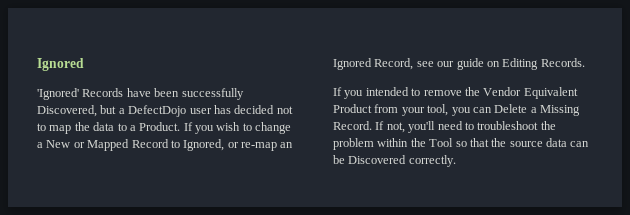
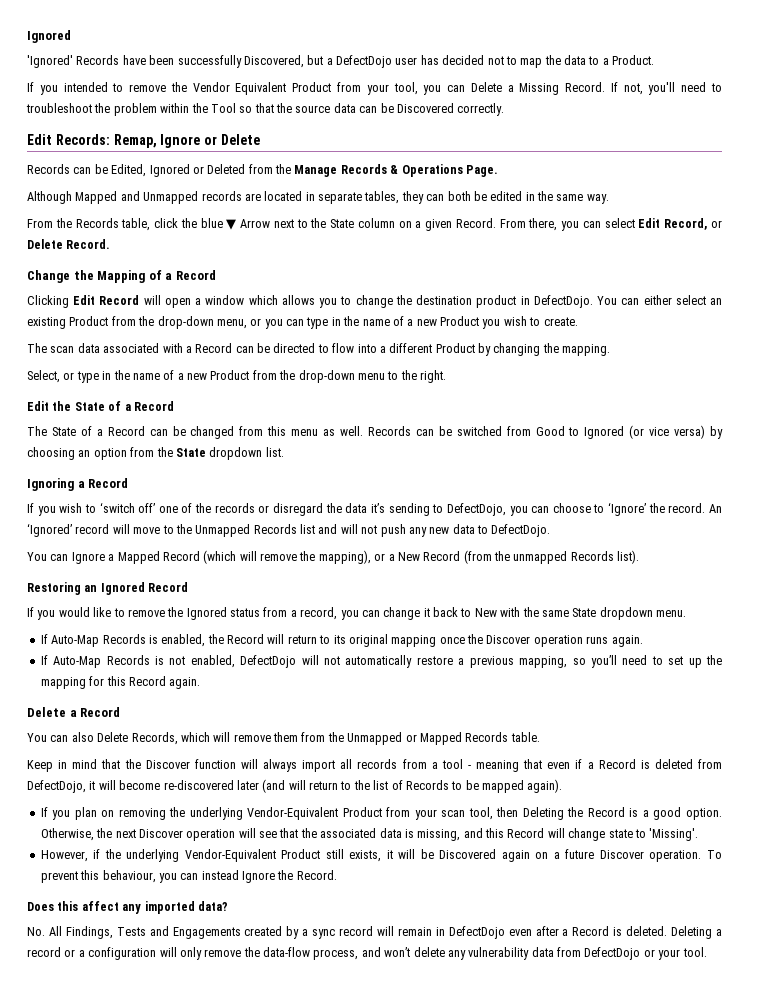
[183,122,292,134] [37,139,294,151] [333,58,585,70] If you wish to change a New or Mapped Record to Ignored, or re-map an Ignored Record, see our guide on Editing Records. -> (655, 60) none
(456, 161) none -> [27,134,260,148] [27,164,498,177] [27,191,609,204] [27,218,722,231] [27,239,111,249] [27,270,216,283] [27,295,722,308] [27,316,578,329] [27,343,611,356] [27,370,446,383] [27,401,174,411] [27,425,723,439] [27,447,284,460] [27,478,129,491] [27,502,722,516] [27,523,551,537] [27,550,640,564] [27,582,189,595] [27,607,686,620] [40,634,643,647] [40,655,723,668] [40,676,201,689] [27,707,121,717] [27,732,540,745] [27,759,722,772] [27,779,563,793] [40,807,723,820] [40,828,699,841] [40,849,723,862] [40,870,337,883] [27,901,228,914] [27,926,722,939] [27,947,707,960] // Edit Records: Remap, Ignore or Delete // Records can be Edited, Ignored or Deleted from the Manage Records & Operations Page. // Although Mapped and Unmapped records are located in separate tables, they can both be edited in the same way. // From the Records table, click the blue ▼ Arrow next to the State column on a given Record. From there, you can select Edit Record, or Delete Record. // Change the Mapping of a Record // Clicking Edit Record will open a window which allows you to change the destination product in DefectDojo. You can either select an existing Product from the drop-down menu, or you can type in the name of a new Product you wish to create. // The scan data associated with a Record can be directed to flow into a different Product by changing the mapping. // Select, or type in the name of a new Product from the drop-down menu to the right. // Edit the State of a Record // The State of a Record can be changed from this menu as well. Records can be switched from Good to Ignored (or vice versa) by choosing an option from the State dropdown list. // Ignoring a Record // If you wish to ‘switch off’ one of the records or disregard the data it’s sending to DefectDojo, you can choose to ‘Ignore’ the record. An ‘Ignored’ record will move to the Unmapped Records list and will not push any new data to DefectDojo. // You can Ignore a Mapped Record (which will remove the mapping), or a New Record (from the unmapped Records list). // Restoring an Ignored Record // If you would like to remove the Ignored status from a record, you can change it back to New with the same State dropdown menu. // If Auto-Map Records is enabled, the Record will return to its original mapping once the Discover operation runs again. // If Auto-Map Records is not enabled, DefectDojo will not automatically restore a previous mapping, so you’ll need to set up the mapping for this Record again. // Delete a Record // You can also Delete Records, which will remove them from the Unmapped or Mapped Records table. // Keep in mind that the Discover function will always import all records from a tool - meaning that even if a Record is deleted from DefectDojo, it will become re-discovered later (and will return to the list of Records to be mapped again). // If you plan on removing the underlying Vendor-Equivalent Product from your scan tool, then Deleting the Record is a good option. Otherwise, the next Discover operation will see that the associated data is missing, and this Record will change state to 'Missing'. // However, if the underlying Vendor-Equivalent Product still exists, it will be Discovered again on a future Discover operation. To prevent this behaviour, you can instead Ignore the Record. // Does this affect any imported data? // No. All Findings, Tests and Engagements created by a sync record will remain in DefectDojo even after a Record is deleted. Deleting a record or a configuration will only remove the data-flow process, and won’t delete any vulnerability data from DefectDojo or your tool.

